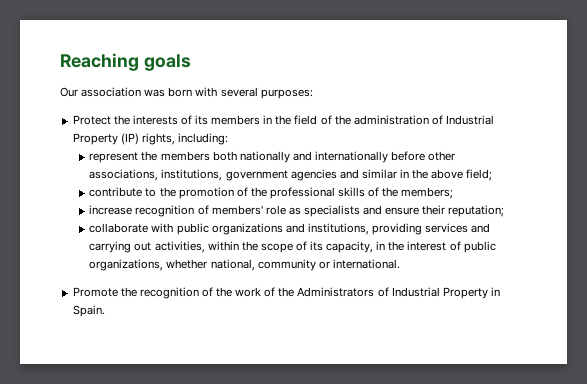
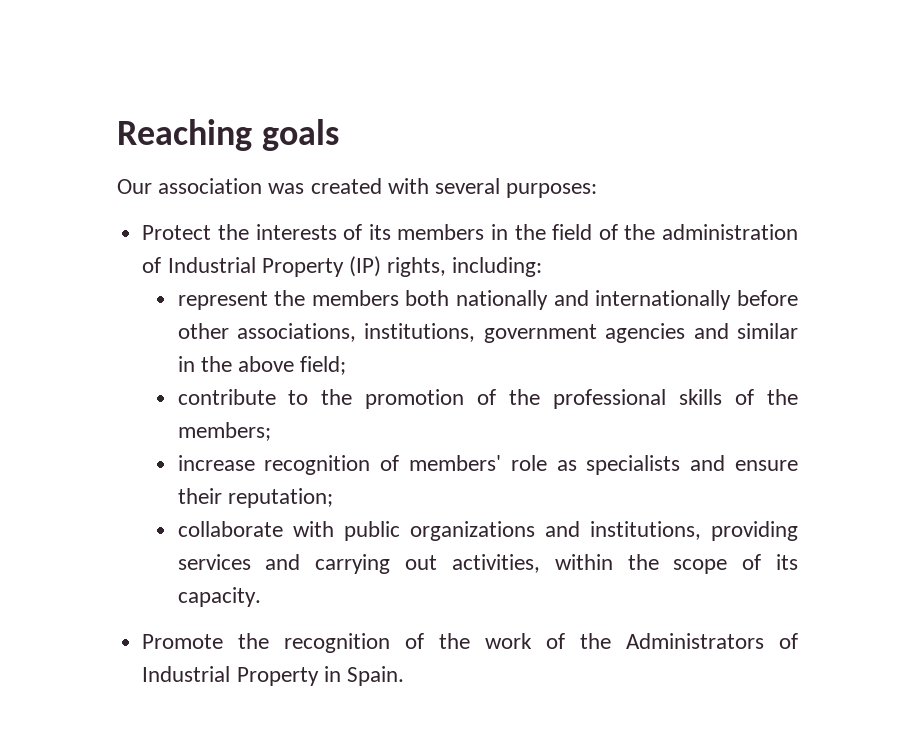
[168,87,193,97] born -> [310,178,382,194] created
[326,241,496,253] [89,259,400,271] capacity, in the interest of public organizations, whether national, community or international. -> [177,587,261,607] capacity.

